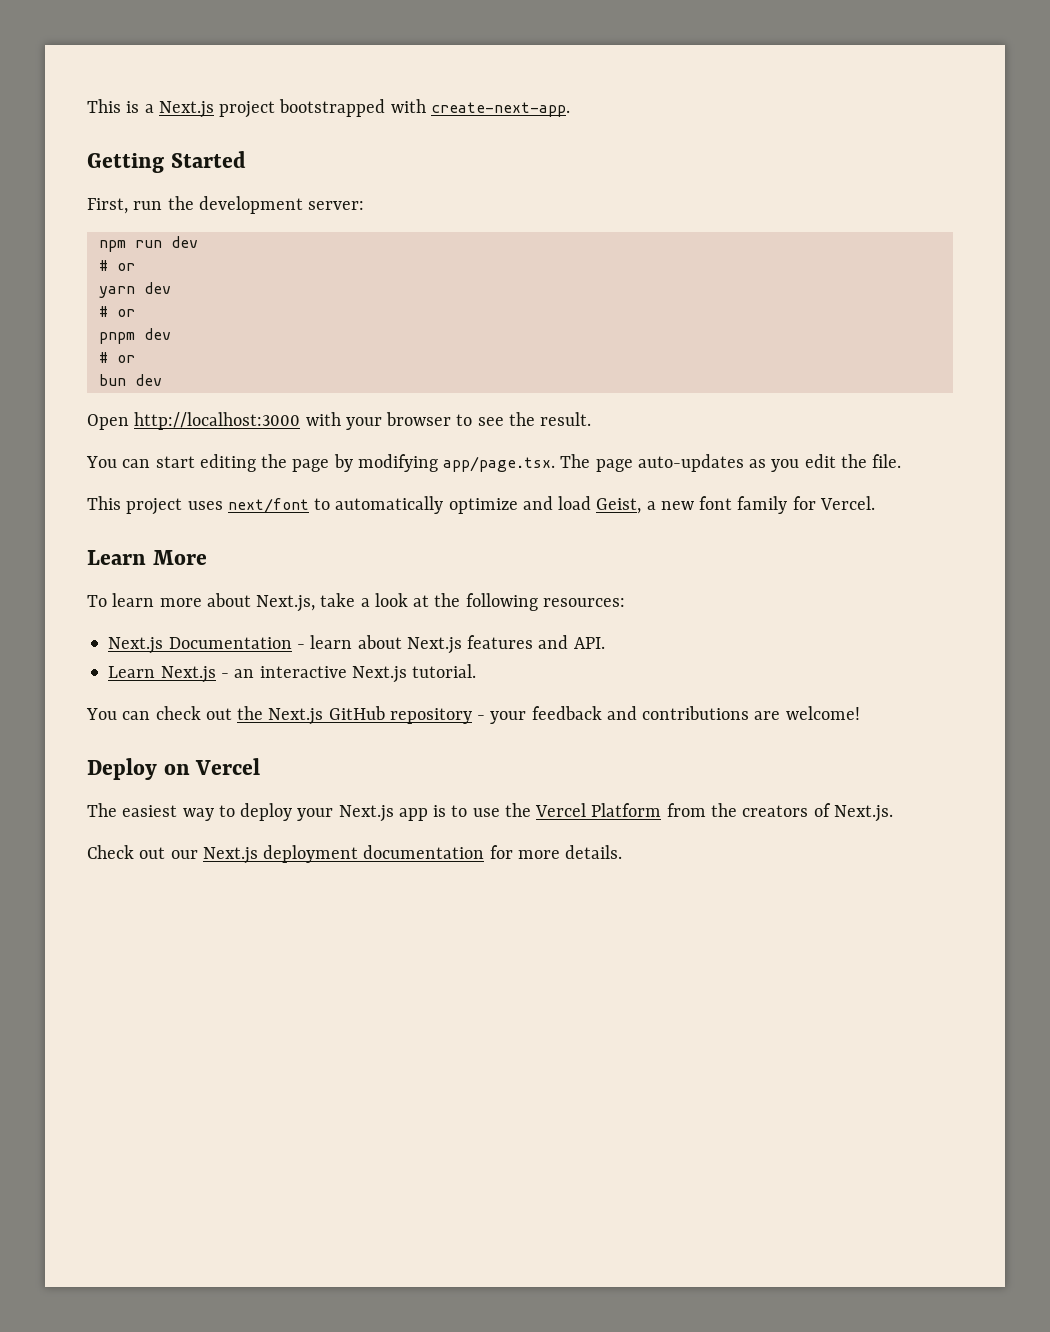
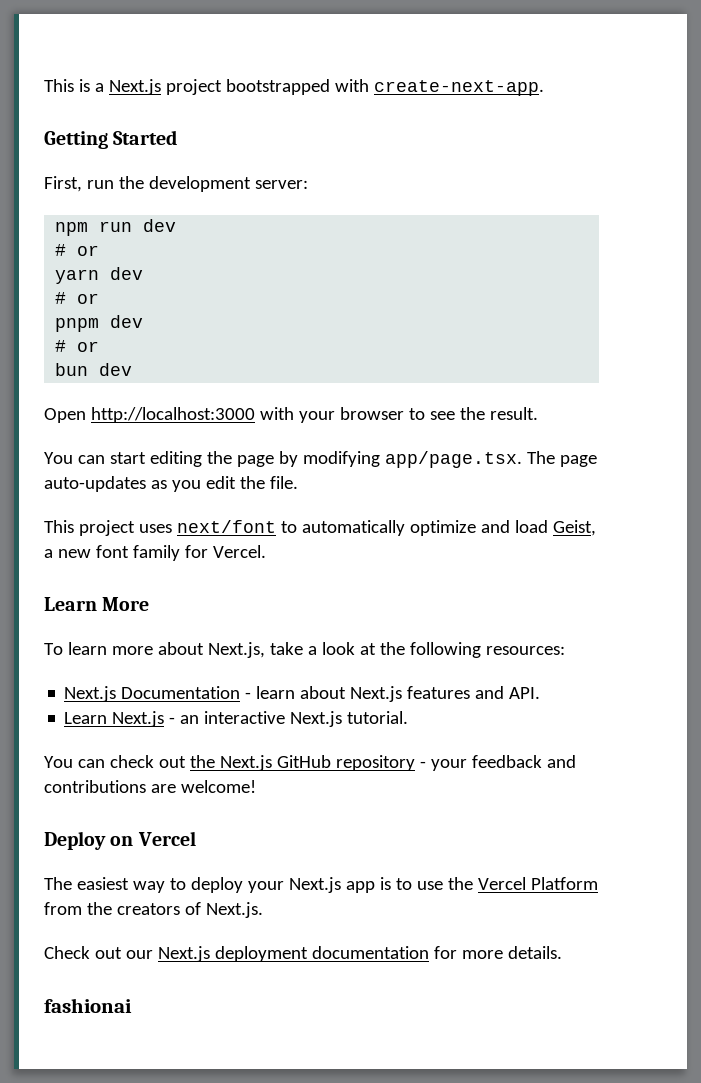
(623, 852) none -> [44,998,132,1013] // fashionai

